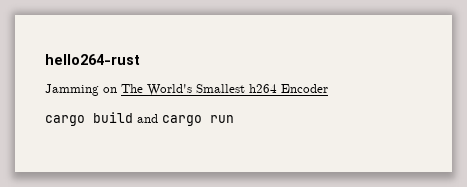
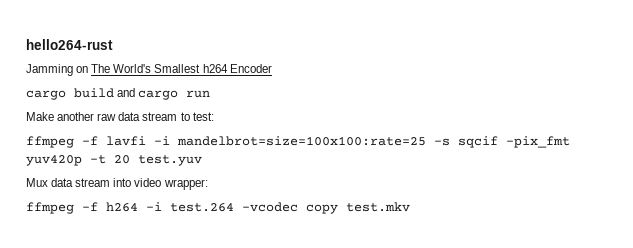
(234, 119) none -> [26,112,214,121] [26,136,570,148] [26,155,202,166] [26,178,208,190] [26,202,410,214] // Make another raw data stream to test: // ffmpeg -f lavfi -i mandelbrot=size=100x100:rate=25 -s sqcif -pix_fmt yuv420p -t 20 test.yuv // Mux data stream into video wrapper: // ffmpeg -f h264 -i test.264 -vcodec copy test.mkv

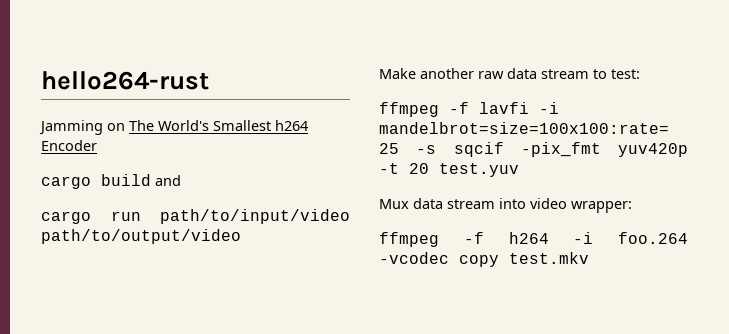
(136, 92) none -> (181, 180) //
(211, 94) none -> [160,209,350,224] [41,229,241,244] path/to/input/video path/to/output/video
[170,203,234,212] test.264 -> [618,232,688,244] foo.264

